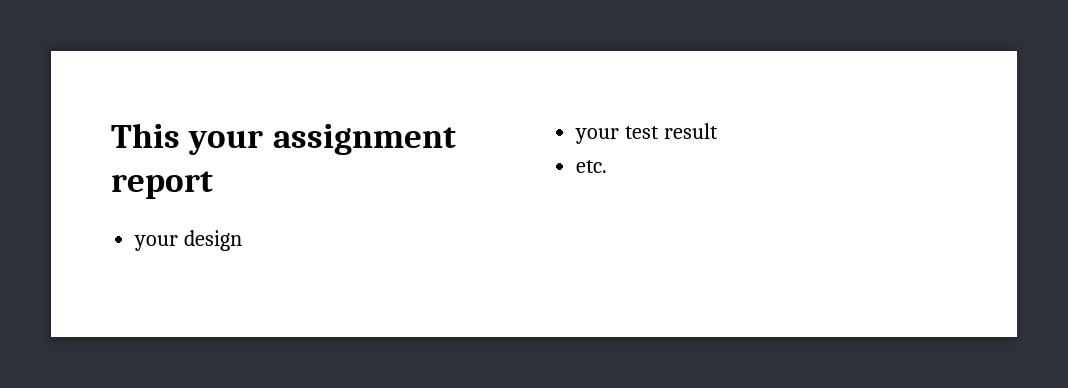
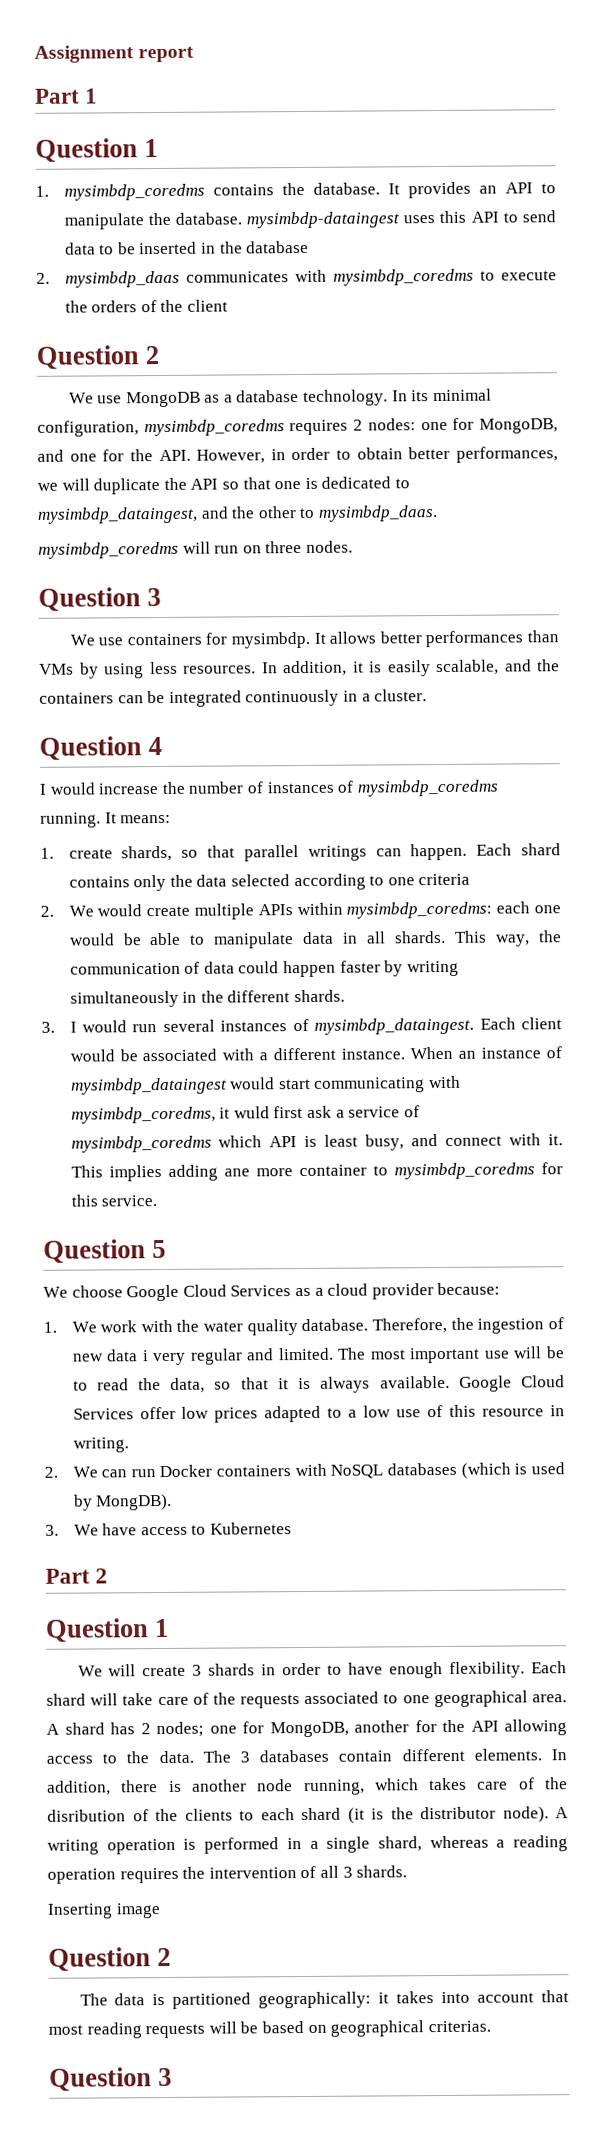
[111,123,456,155] [111,171,213,199] [134,230,243,251] [575,123,719,144] [576,160,608,173] This your assignment report // your design // your test result // etc. -> [34,45,195,63] [34,88,99,104] [35,138,159,163] [35,181,556,201] [63,210,556,230] [64,240,310,255] [36,268,557,288] [64,299,228,313] [36,345,160,370] [68,388,492,408] [37,417,558,437] [37,446,558,464] [37,476,410,495] [37,505,438,524] [38,540,353,559] [38,587,162,612] [69,630,560,649] [39,659,560,679] [39,689,428,707] [39,736,163,761] [39,779,499,797] [40,812,172,828] [40,843,561,862] [68,873,471,892] [40,901,561,920] [69,930,562,949] [69,960,459,978] [69,989,345,1008] [41,1017,562,1035] [69,1046,562,1062] [70,1075,461,1095] [70,1105,420,1124] [70,1133,563,1153] [70,1162,563,1182] [70,1194,158,1207] [43,1239,167,1264] [43,1282,501,1302] [43,1317,564,1336] [72,1346,566,1366] [72,1375,565,1393] [72,1404,565,1423] [72,1437,129,1453] [44,1462,565,1479] [73,1493,173,1511] [45,1522,292,1536] [45,1568,109,1584] [45,1618,170,1643] [77,1661,568,1679] [46,1690,567,1709] [46,1719,567,1738] [46,1748,567,1764] [47,1777,568,1796] [47,1806,569,1824] [47,1835,568,1855] [47,1865,408,1884] [47,1903,161,1919] [48,1947,172,1972] [79,1990,569,2009] [48,2020,491,2039] [49,2067,173,2092] Assignment report // Part 1 // Question 1 // 1. mysimbdp_coredms contains the database. It provides an API to manipulate the database. mysimbdp-dataingest uses this API to send data to be inserted in the database // 2. mysimbdp_daas communicates with mysimbdp_coredms to execute the orders of the client // Question 2 // We use MongoDB as a database technology. In its minimal configuration, mysimbdp_coredms requires 2 nodes: one for MongoDB, and one for the API. However, in order to obtain better performances, we will duplicate the API so that one is dedicated to mysimbdp_dataingest, and the other to mysimbdp_daas. // mysimbdp_coredms will run on three nodes. // Question 3 // We use containers for mysimbdp. It allows better performances than VMs by using less resources. In addition, it is easily scalable, and the containers can be integrated continuously in a cluster. // Question 4 // I would increase the number of instances of mysimbdp_coredms running. It means: // 1. create shards, so that parallel writings can happen. Each shard contains only the data selected according to one criteria // 2. We would create multiple APIs within mysimbdp_coredms: each one would be able to manipulate data in all shards. This way, the communication of data could happen faster by writing simultaneously in the different shards. // 3. I would run several instances of mysimbdp_dataingest. Each client would be associated with a different instance. When an instance of mysimbdp_dataingest would start communicating with mysimbdp_coredms, it wuld first ask a service of mysimbdp_coredms which API is least busy, and connect with it. This implies adding ane more container to mysimbdp_coredms for this service. // Question 5 // We choose Google Cloud Services as a cloud provider because: // 1. We work with the water quality database. Therefore, the ingestion of new data i very regular and limited. The most important use will be to read the data, so that it is always available. Google Cloud Services offer low prices adapted to a low use of this resource in writing. // 2. We can run Docker containers with NoSQL databases (which is used by MongDB). // 3. We have access to Kubernetes // Part 2 // Question 1 // We will create 3 shards in order to have enough flexibility. Each shard will take care of the requests associated to one geographical area. A shard has 2 nodes; one for MongoDB, another for the API allowing access to the data. The 3 databases contain different elements. In addition, there is another node running, which takes care of the disribution of the clients to each shard (it is the distributor node). A writing operation is performed in a single shard, whereas a reading operation requires the intervention of all 3 shards. // Inserting image // Question 2 // The data is partitioned geographically: it takes into account that most reading requests will be based on geographical criterias. // Question 3

